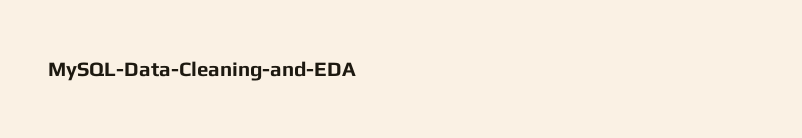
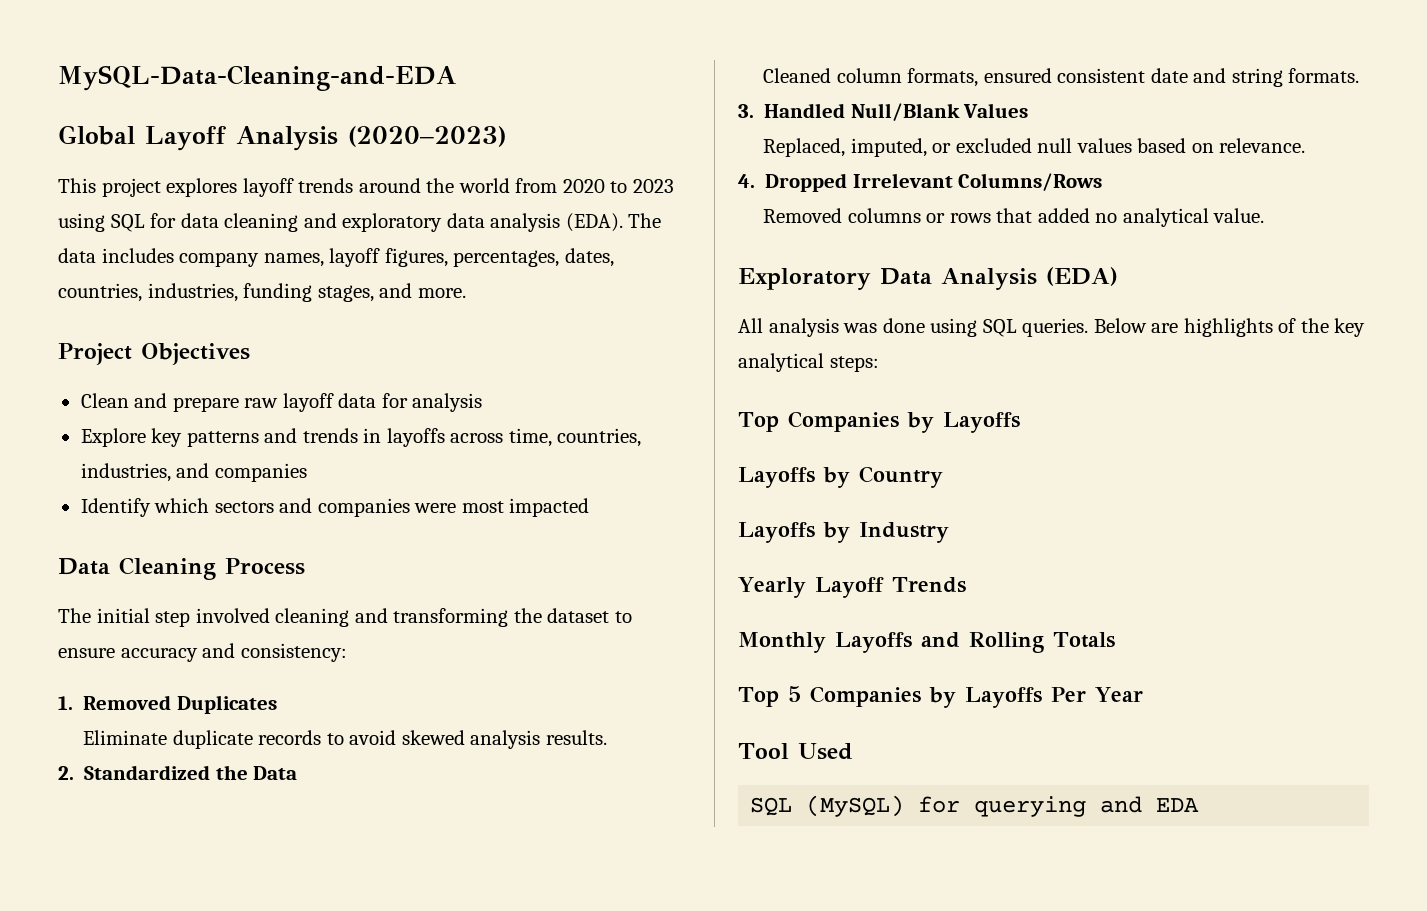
(356, 71) none -> [58,125,506,151] [58,178,674,197] [58,213,662,232] [58,248,614,267] [58,283,466,302] [58,343,250,365] [80,393,483,412] [80,428,642,447] [80,463,307,482] [80,498,590,517] [58,557,305,580] [58,608,632,627] [58,643,347,662] [58,695,277,714] [82,730,607,749] [58,765,298,780] [762,68,1360,87] [738,103,1029,121] [762,138,1306,157] [738,173,1103,192] [762,208,1265,227] [738,267,1118,290] [738,318,1366,337] [738,353,879,372] [738,411,1020,433] [738,466,943,488] [738,522,949,543] [738,577,966,598] [738,632,1115,653] [738,686,1143,708] [738,743,853,760] [750,795,1200,817] // Global Layoff Analysis (2020–2023) // This project explores layoff trends around the world from 2020 to 2023 using SQL for data cleaning and exploratory data analysis (EDA). The data includes company names, layoff figures, percentages, dates, countries, industries, funding stages, and more. // Project Objectives // Clean and prepare raw layoff data for analysis // Explore key patterns and trends in layoffs across time, countries, industries, and companies // Identify which sectors and companies were most impacted // Data Cleaning Process // The initial step involved cleaning and transforming the dataset to ensure accuracy and consistency: // 1. Removed Duplicates // Eliminate duplicate records to avoid skewed analysis results. // 2. Standardized the Data // Cleaned column formats, ensured consistent date and string formats. // 3. Handled Null/Blank Values // Replaced, imputed, or excluded null values based on relevance. // 4. Dropped Irrelevant Columns/Rows // Removed columns or rows that added no analytical value. // Exploratory Data Analysis (EDA) // All analysis was done using SQL queries. Below are highlights of the key analytical steps: // Top Companies by Layoffs // Layoffs by Country // Layoffs by Industry // Yearly Layoff Trends // Monthly Layoffs and Rolling Totals // Top 5 Companies by Layoffs Per Year // Tool Used // SQL (MySQL) for querying and EDA

